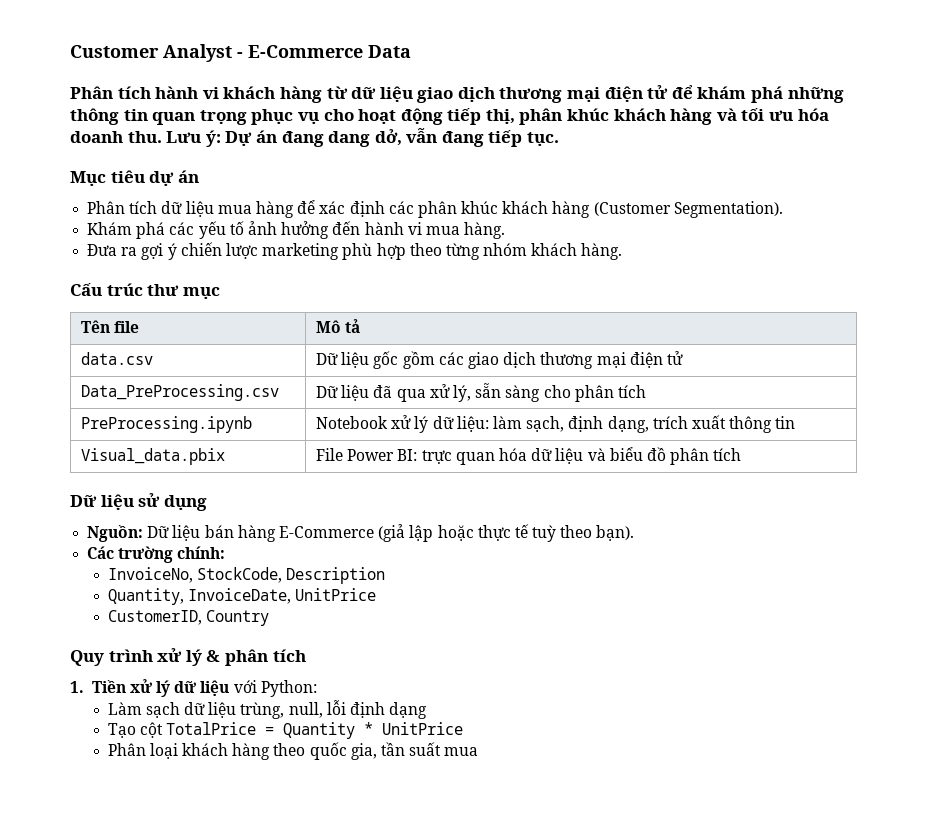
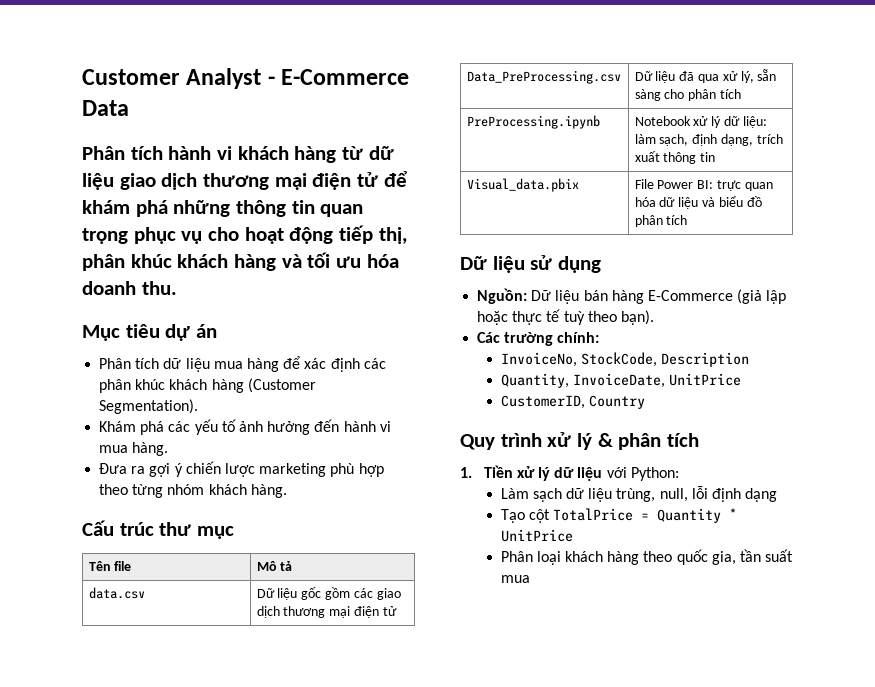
[166,128,560,147] Lưu ý: Dự án đang dang dở, vẫn đang tiếp tục. -> (177, 288) none

